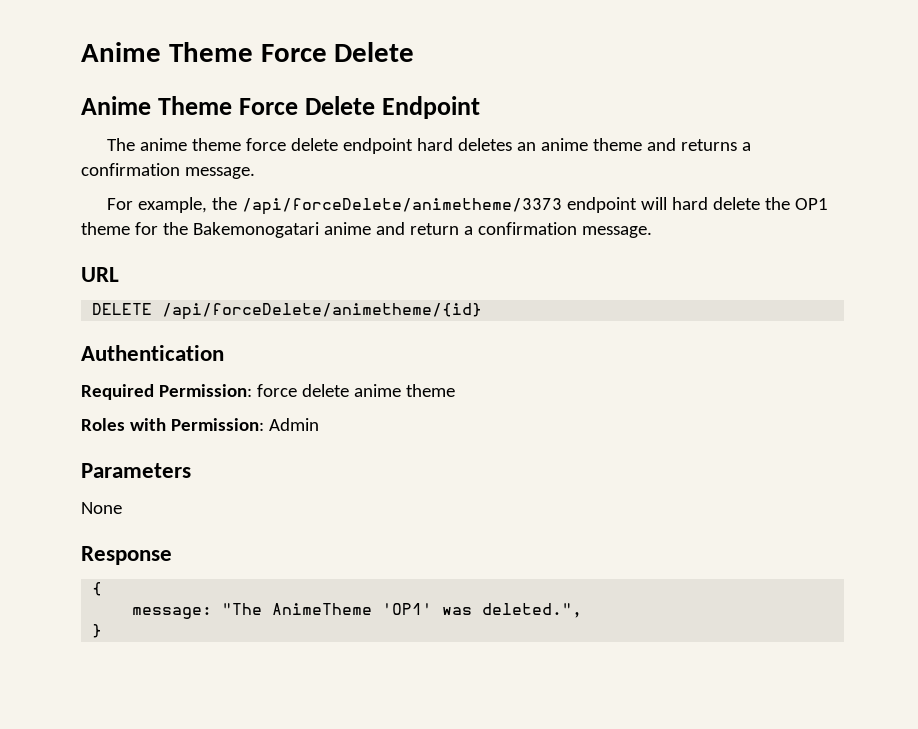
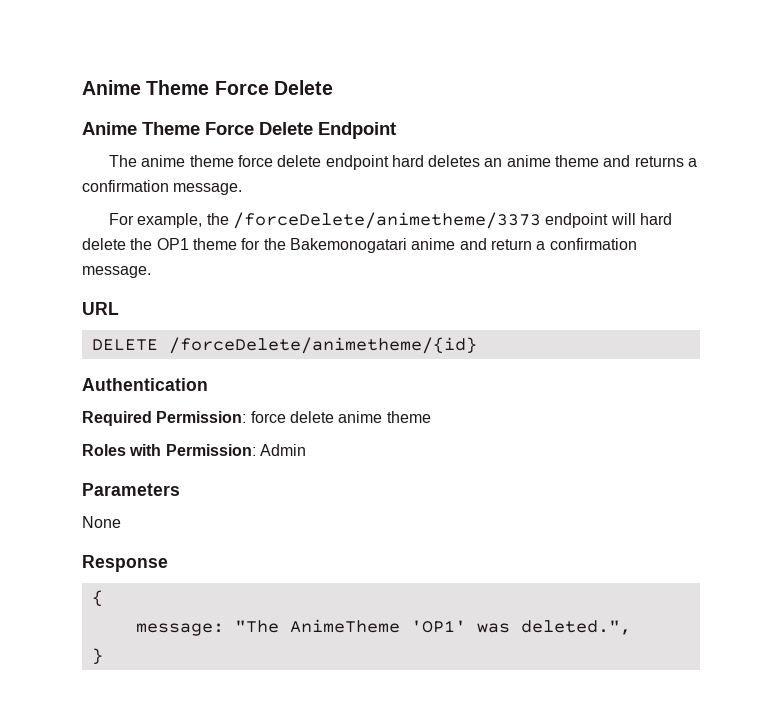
[241,198,562,215] /api/forceDelete/animetheme/3373 -> [232,212,541,229] /forceDelete/animetheme/3373
[162,303,483,320] /api/forceDelete/animetheme/{id} -> [168,337,477,354] /forceDelete/animetheme/{id}

